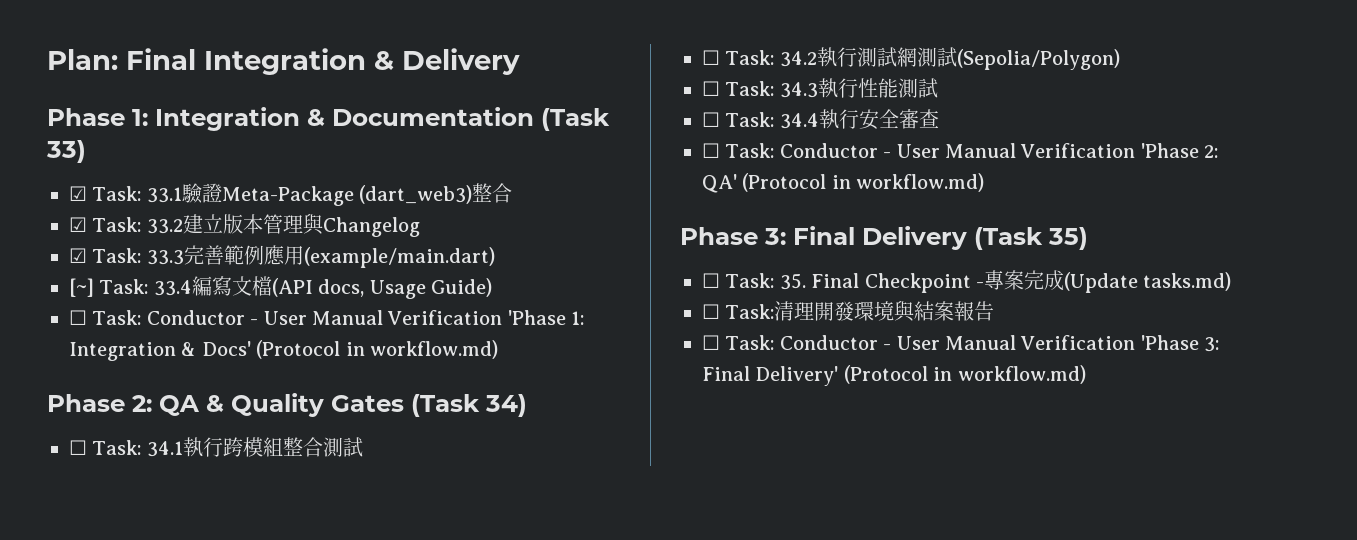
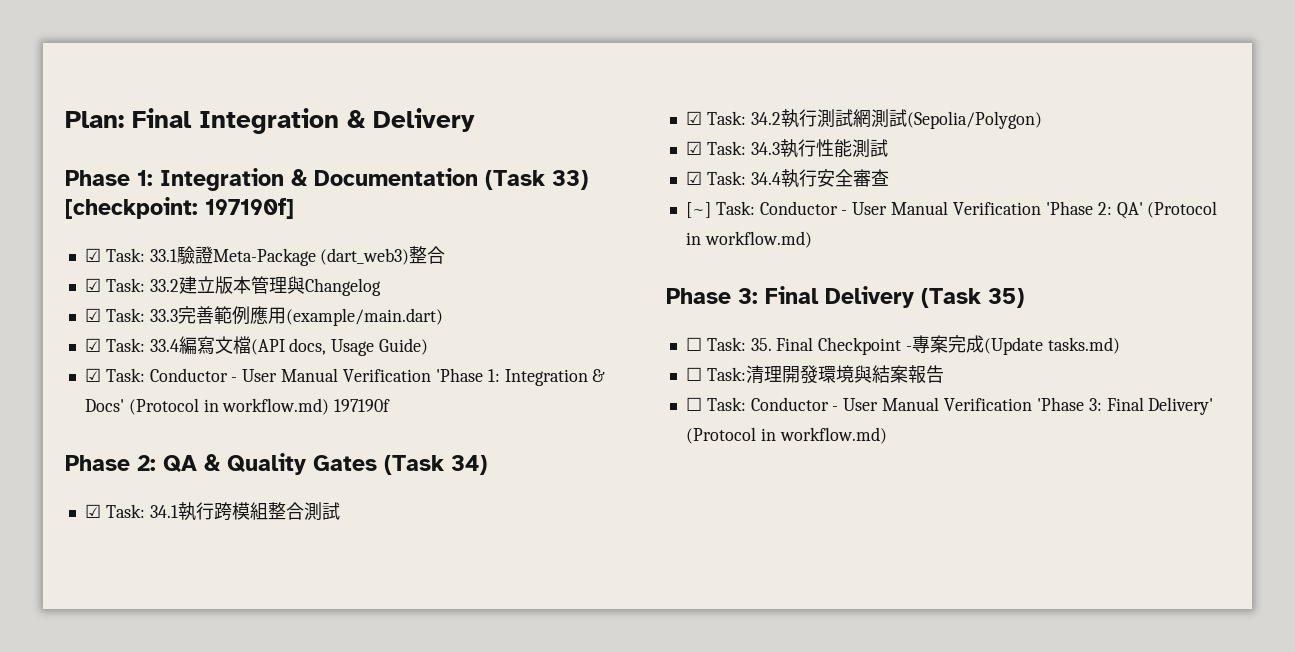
(86, 151) none -> [65,197,294,219] [checkpoint: 197190f]
[69,278,94,297] [~] -> [84,338,101,352] ☑
[69,310,87,325] ☐ -> [84,368,101,382] ☑
(498, 349) none -> [334,399,391,412] 197190f
[69,440,87,455] ☐ -> [84,504,101,518] ☑
[702,50,720,65] ☐ -> [685,111,702,125] ☑
[702,81,720,96] ☐ -> [685,141,702,155] ☑
[702,112,720,127] ☐ -> [685,171,702,185] ☑
[702,143,720,158] ☐ -> [685,202,711,218] [~]

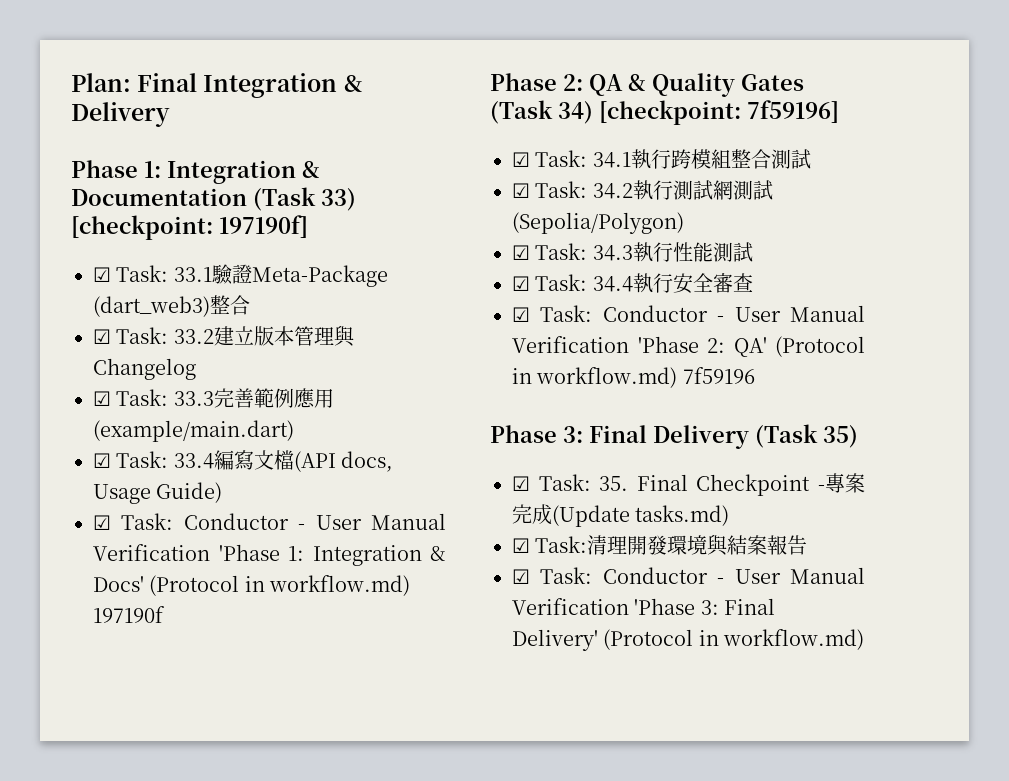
(487, 465) none -> [599,100,839,125] [checkpoint: 7f59196]
[685,202,711,218] [~] -> [512,307,530,322] ☑
(812, 239) none -> [682,367,755,384] 7f59196
[685,337,702,351] ☐ -> [512,476,530,491] ☑
[685,367,702,381] ☐ -> [512,538,530,553] ☑
[685,397,702,411] ☐ -> [512,569,530,584] ☑

